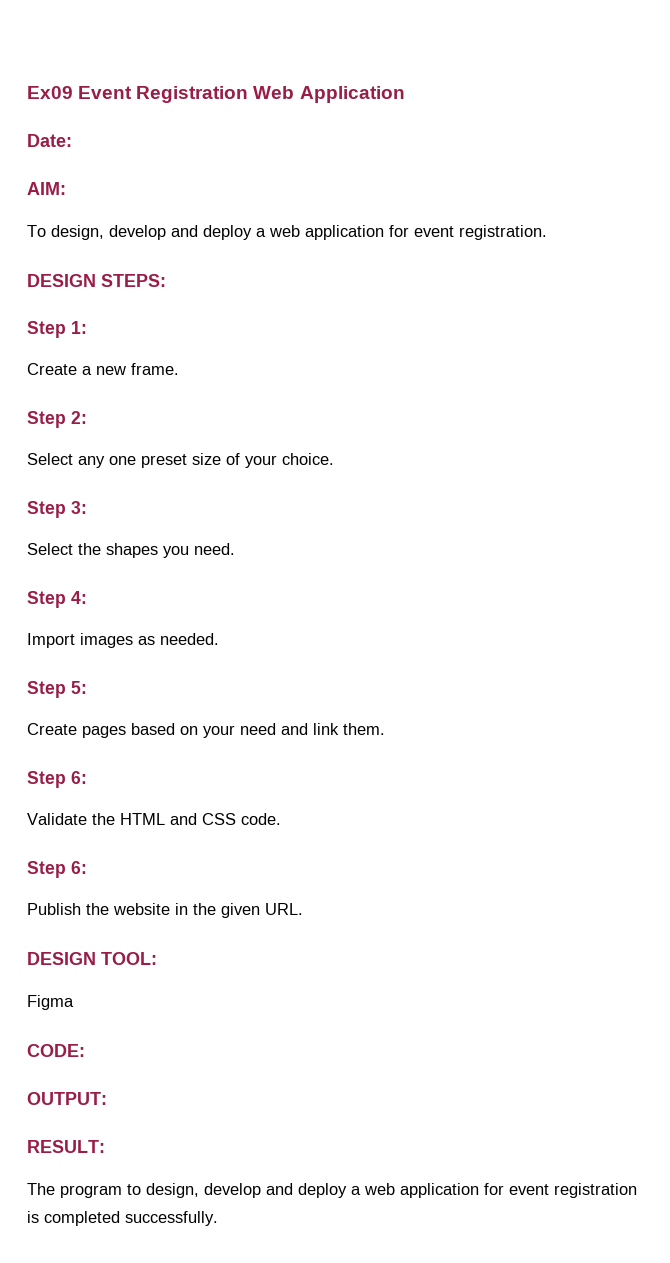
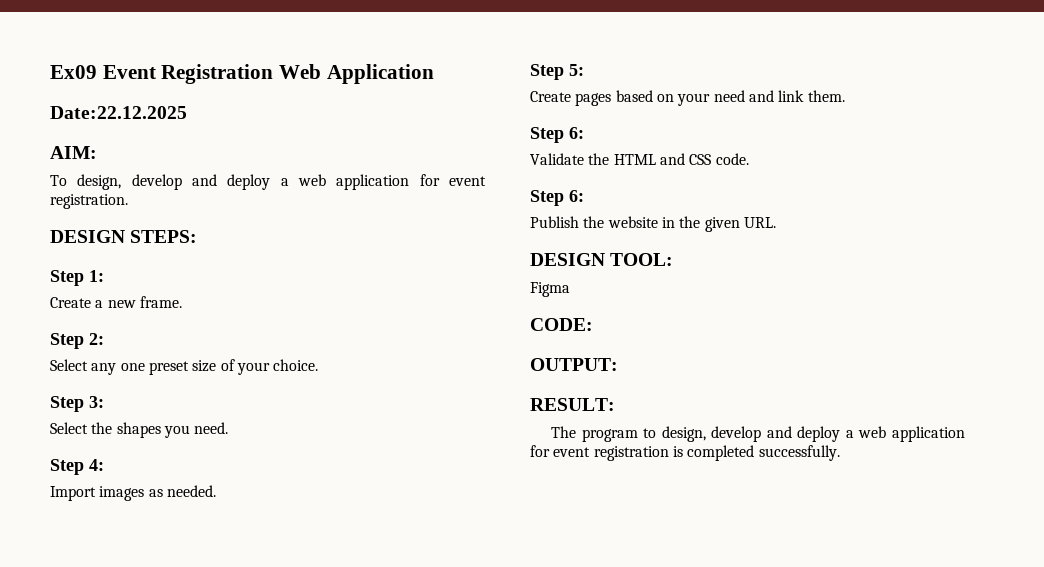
[27,134,72,147] Date: -> [50,106,187,119] Date:22.12.2025

